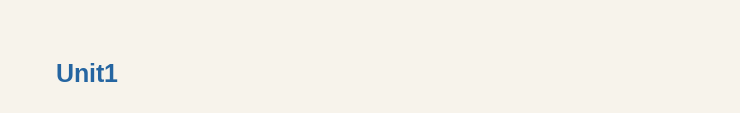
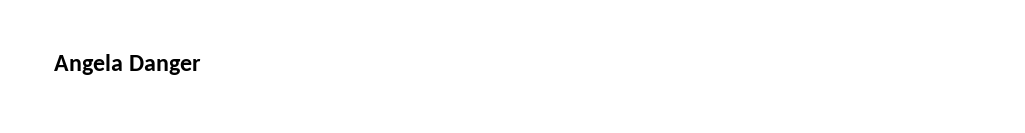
[56,63,118,82] Unit1 -> [54,54,202,75] Angela Danger

